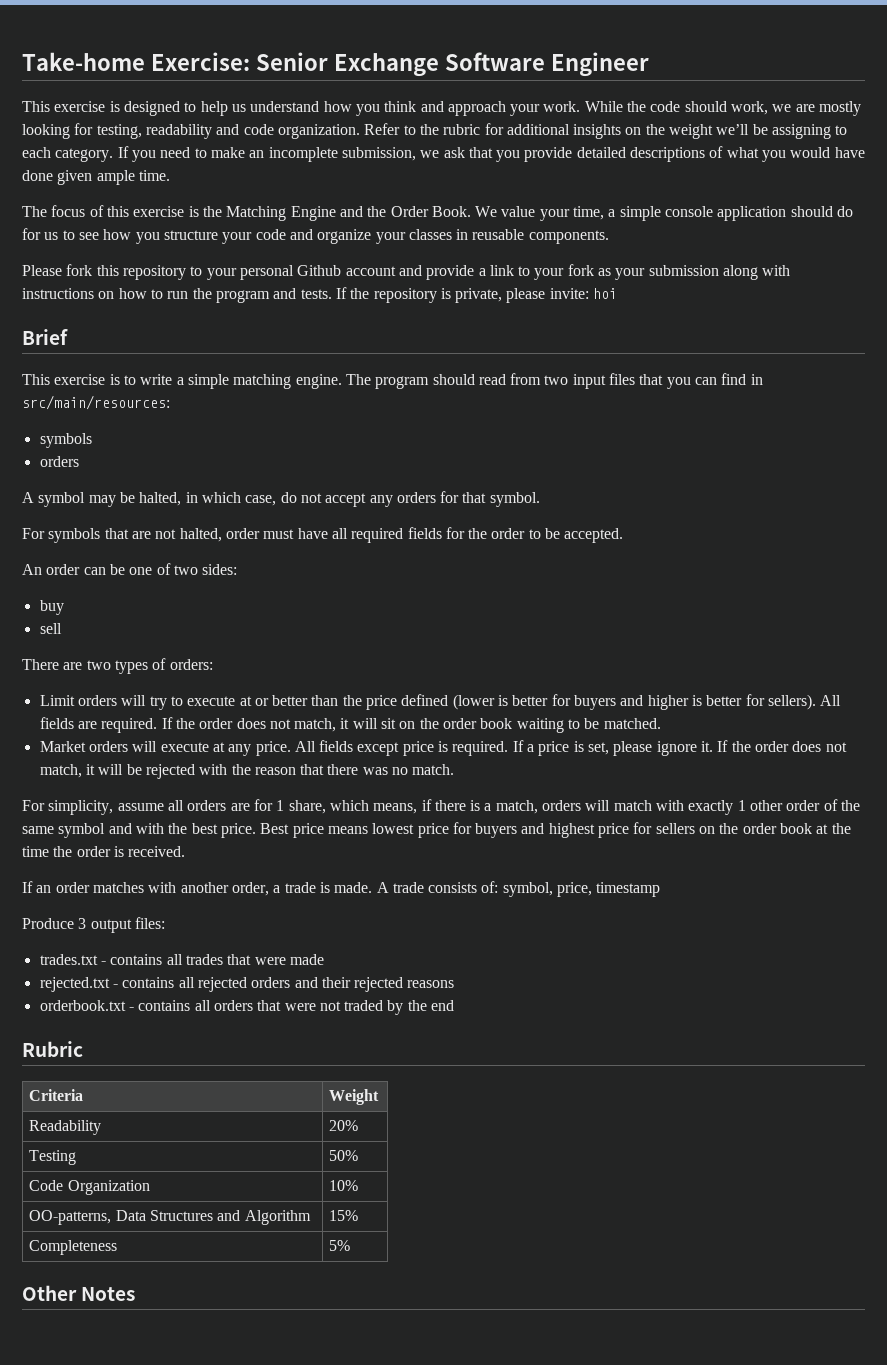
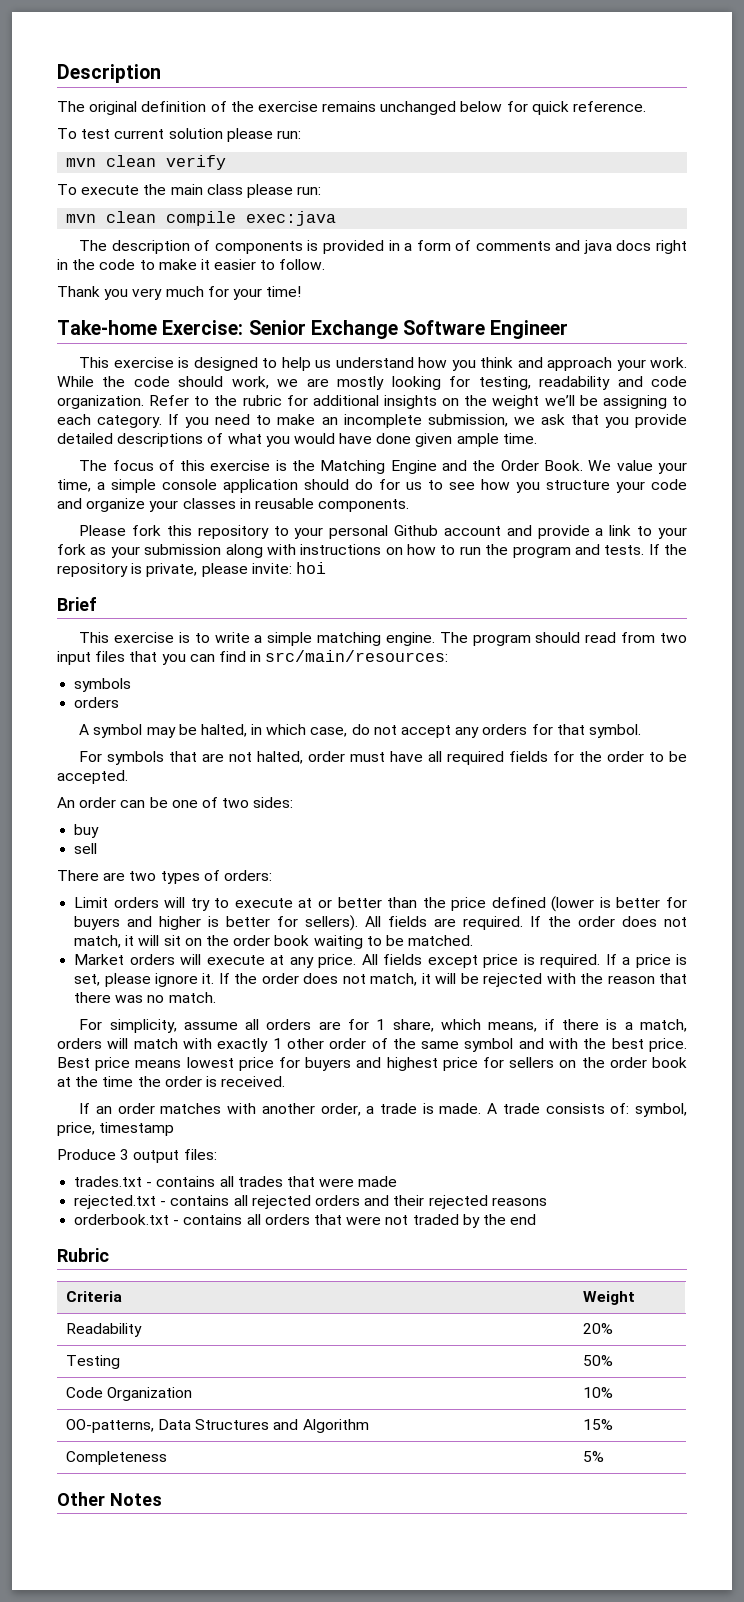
(22, 61) none -> [57,64,161,83] [57,101,647,115] [57,128,301,142] [66,155,227,170] [57,184,322,198] [66,211,337,226] [79,240,687,254] [57,259,326,270] [57,286,302,300] Description // The original definition of the exercise remains unchanged below for quick reference. // To test current solution please run: // mvn clean verify // To execute the main class please run: // mvn clean compile exec:java // The description of components is provided in a form of comments and java docs right in the code to make it easier to follow. // Thank you very much for your time! //

